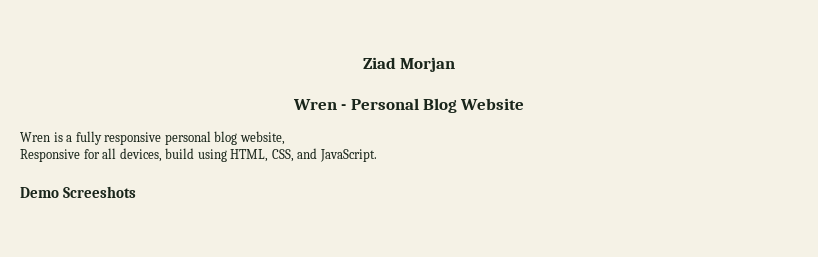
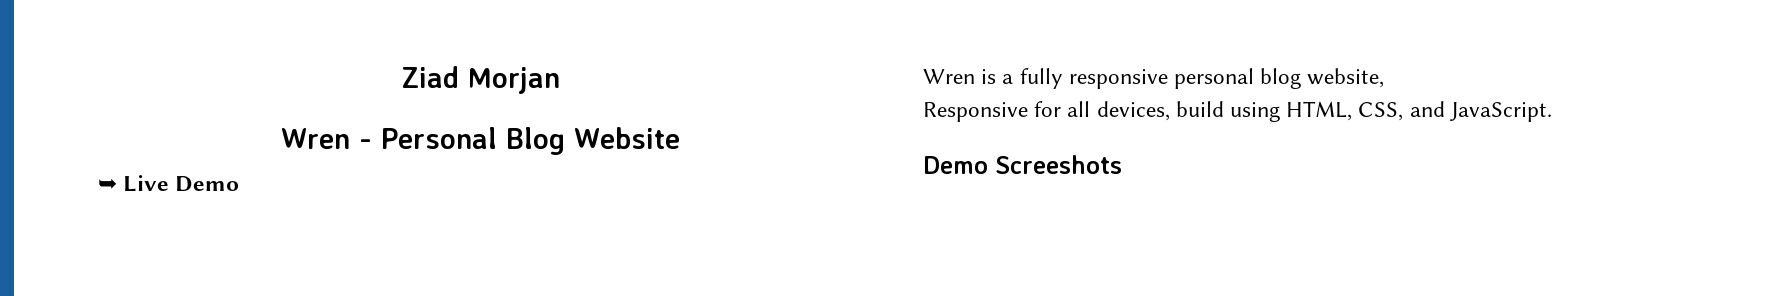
(525, 104) none -> [98,175,240,192] // ➥ Live Demo

